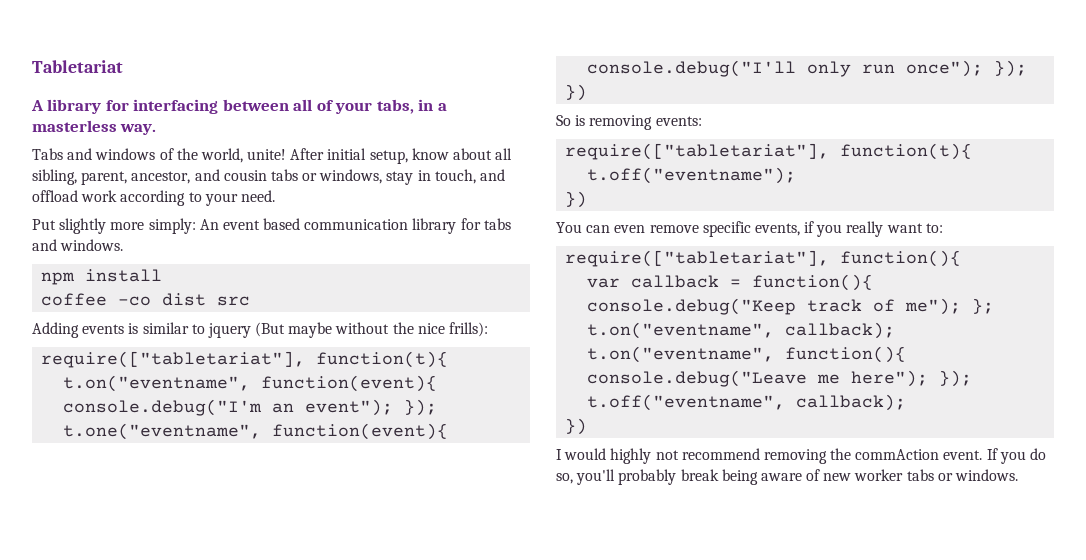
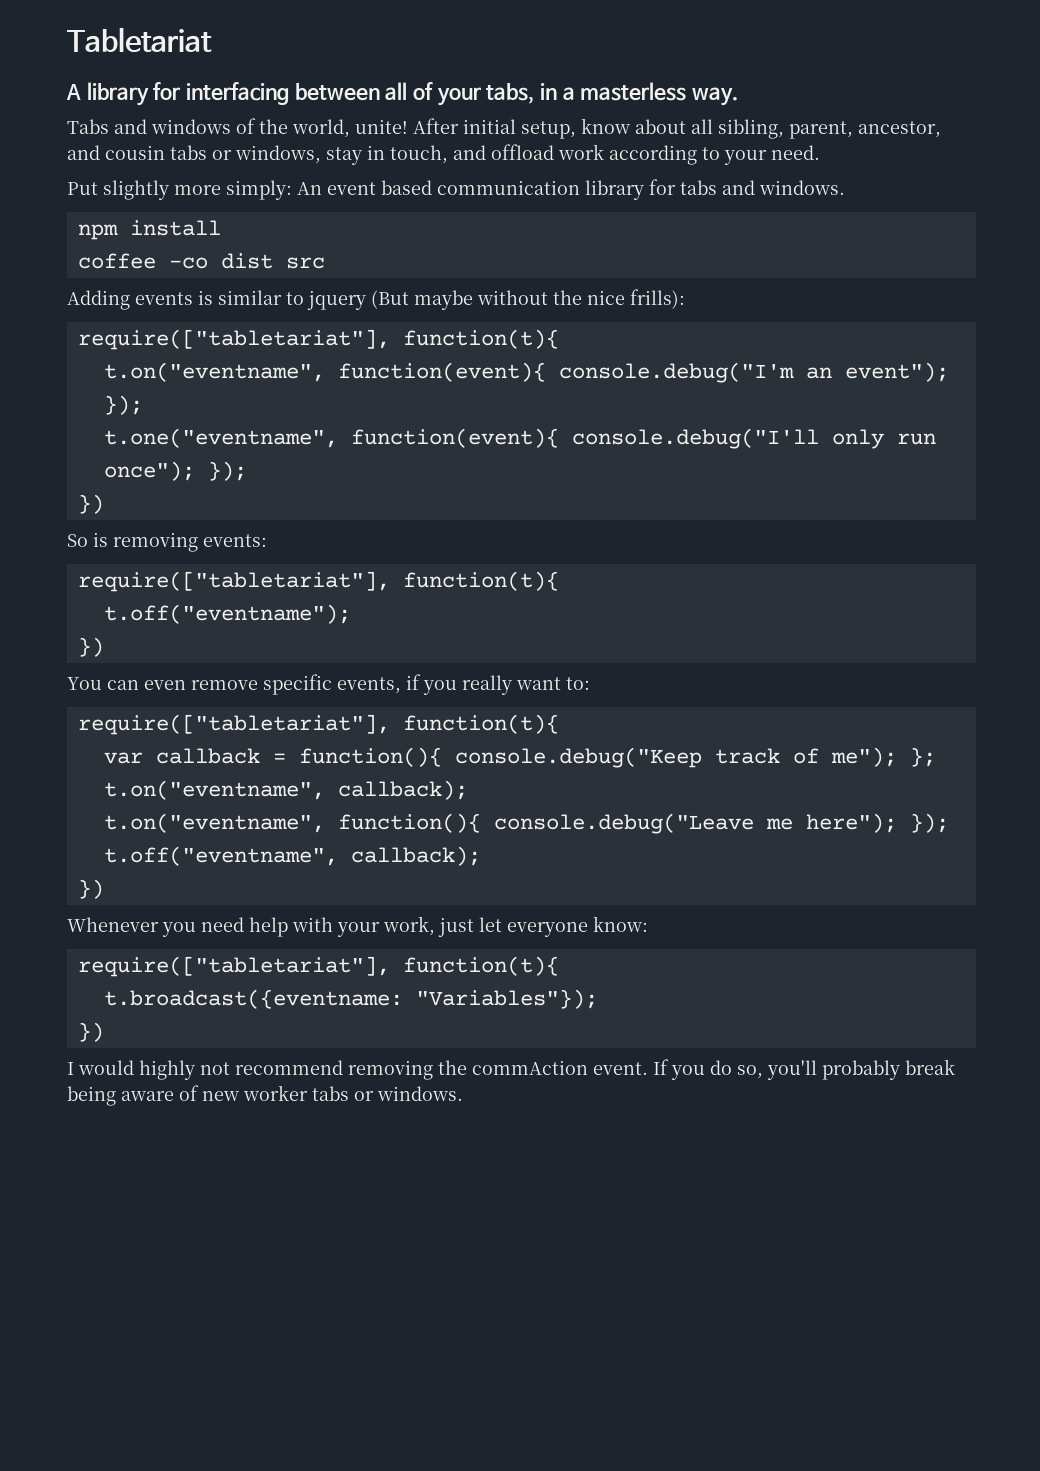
[840,250,962,267] function(){ -> [402,714,559,734] function(t){
(588, 426) none -> [67,916,648,937] [77,956,559,977] [103,989,598,1009] [77,1022,104,1042] // Whenever you need help with your work, just let everyone know: // require(["tabletariat"], function(t){ // t.broadcast({eventname: "Variables"}); // })

